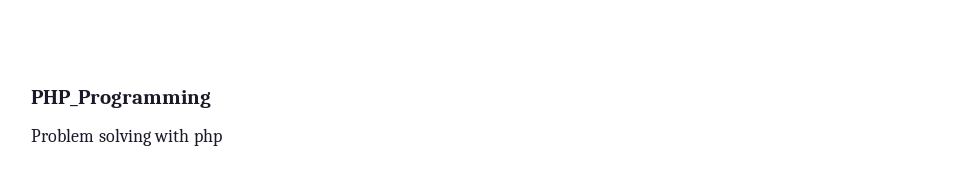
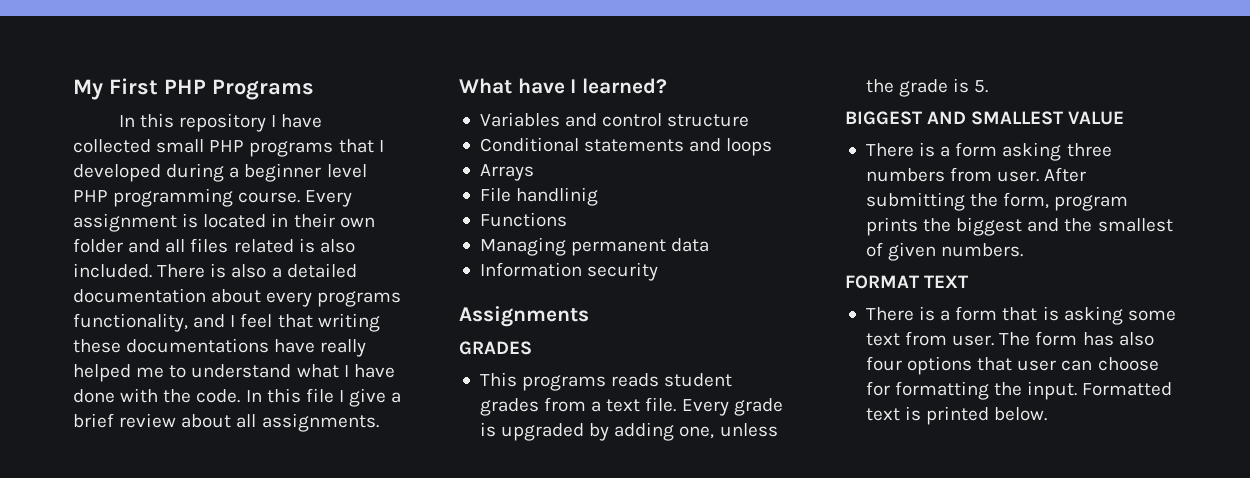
[31,90,211,108] [31,128,223,146] PHP_Programming // Problem solving with php -> [73,78,314,100] [118,113,323,132] [73,139,384,157] [73,163,367,182] [73,188,353,207] [73,213,375,232] [73,238,355,253] [73,263,357,278] [73,288,402,307] [73,313,380,332] [73,338,367,357] [73,364,395,382] [73,388,402,407] [73,413,379,432] [459,78,668,94] [479,112,750,127] [479,137,773,156] [479,164,534,181] [479,187,599,206] [479,212,567,227] [479,237,710,256] [479,262,659,281] [459,306,589,327] [459,341,532,355] [479,372,733,391] [479,397,783,416] [479,422,778,441] [865,78,989,97] [845,111,1125,125] [865,142,1112,161] [865,167,1087,182] [865,192,1129,211] [865,217,1173,236] [865,242,1024,261] [845,275,969,289] [865,306,1176,325] [865,331,1154,346] [865,356,1159,375] [865,381,1173,400] [865,406,1048,425] My First PHP Programs // In this repository I have collected small PHP programs that I developed during a beginner level PHP programming course. Every assignment is located in their own folder and all files related is also included. There is also a detailed documentation about every programs functionality, and I feel that writing these documentations have really helped me to understand what I have done with the code. In this file I give a brief review about all assignments. // What have I learned? // Variables and control structure // Conditional statements and loops // Arrays // File handlinig // Functions // Managing permanent data // Information security // Assignments // GRADES // This programs reads student grades from a text file. Every grade is upgraded by adding one, unless the grade is 5. // BIGGEST AND SMALLEST VALUE // There is a form asking three numbers from user. After submitting the form, program prints the biggest and the smallest of given numbers. // FORMAT TEXT // There is a form that is asking some text from user. The form has also four options that user can choose for formatting the input. Formatted text is printed below.

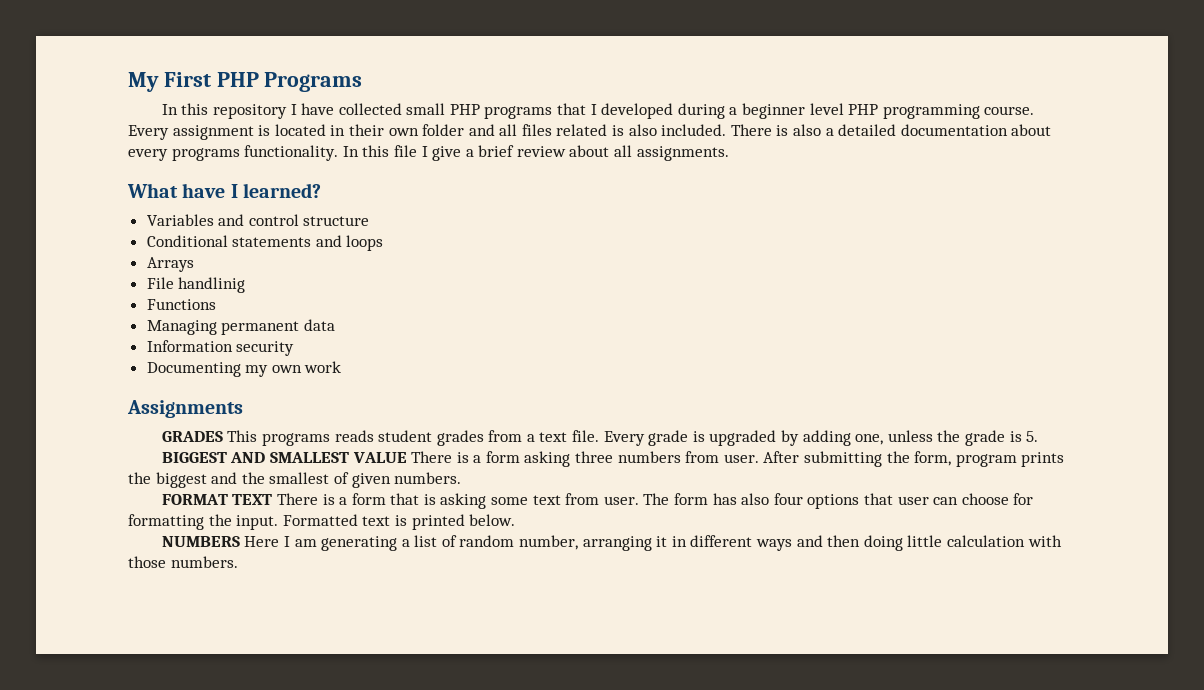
[73,313,380,332] [73,338,367,357] [73,364,395,382] [73,388,241,403] functionality, and I feel that writing these documentations have really helped me to understand what I have done with the code. -> [244,145,339,161] functionality.
(659, 271) none -> [146,361,342,377] // Documenting my own work
(532, 348) // -> (223, 436) none
(1125, 118) // -> (407, 457) none
(969, 281) // -> (273, 499) none
(1048, 414) none -> [161,535,1062,551] [128,556,238,568] // NUMBERS Here I am generating a list of random number, arranging it in different ways and then doing little calculation with those numbers.

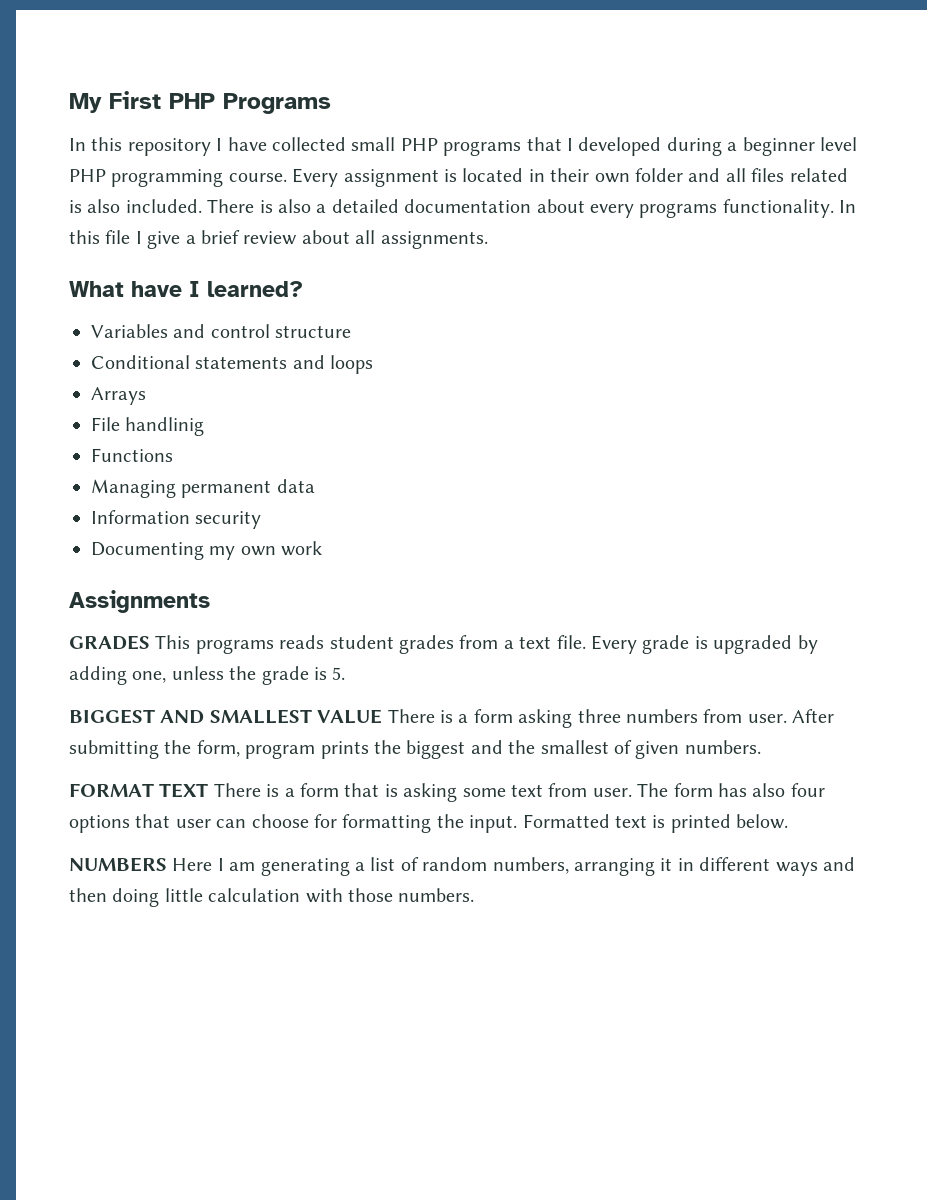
[519,535,579,550] number, -> [492,857,569,874] numbers,

